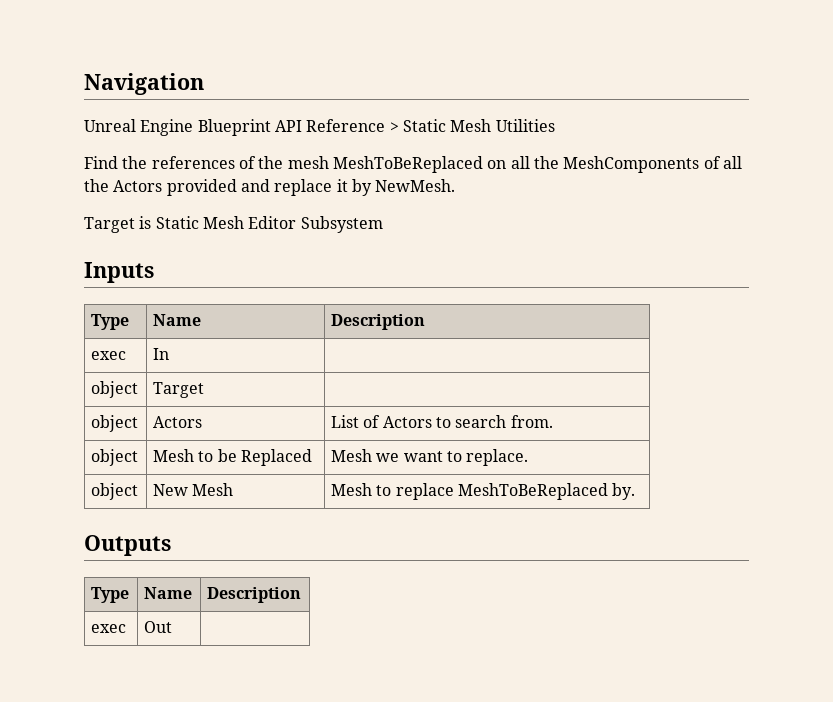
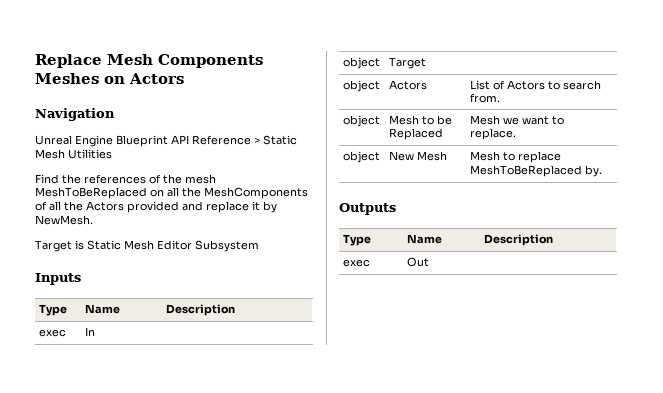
(84, 84) none -> [35,54,263,68] [35,73,184,84] Replace Mesh Components Meshes on Actors //

